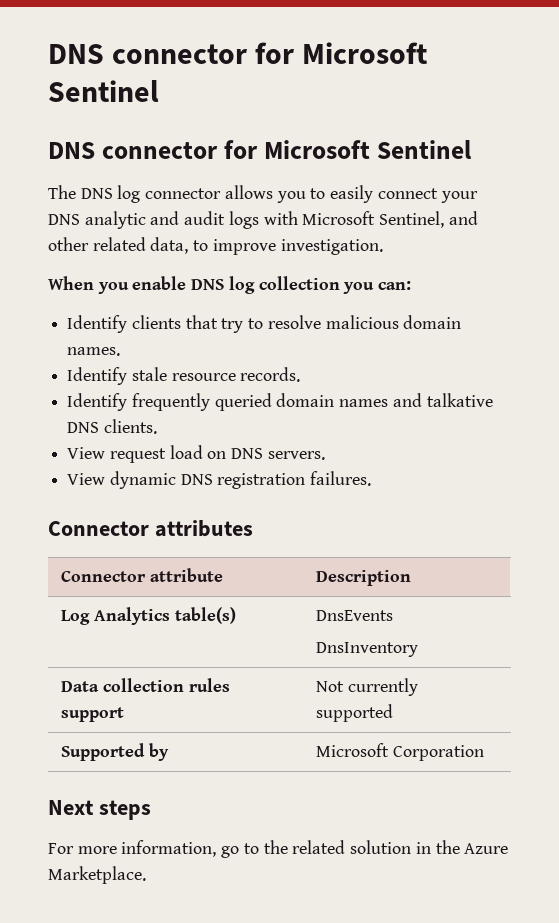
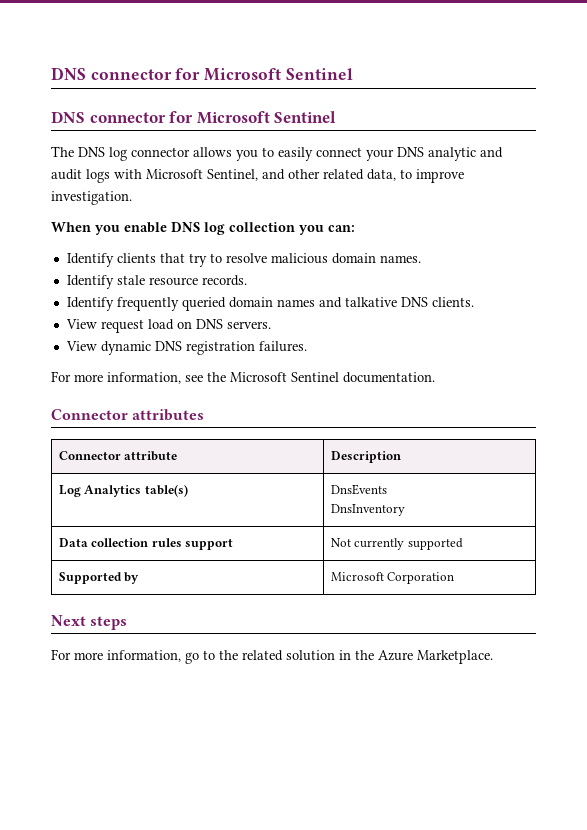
(372, 478) none -> [51,371,435,384] // For more information, see the Microsoft Sentinel documentation.

